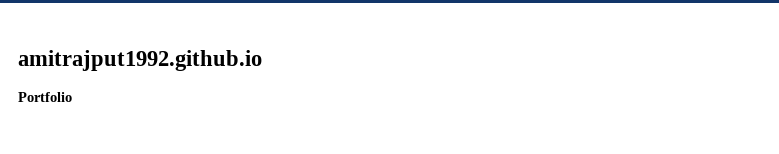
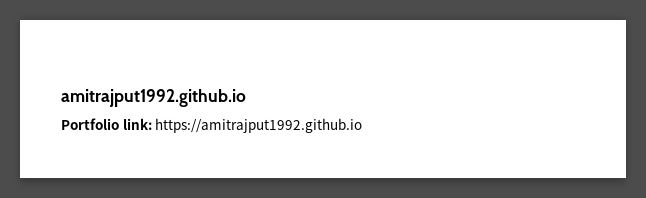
(72, 97) none -> [122,118,363,133] link: https://amitrajput1992.github.io

